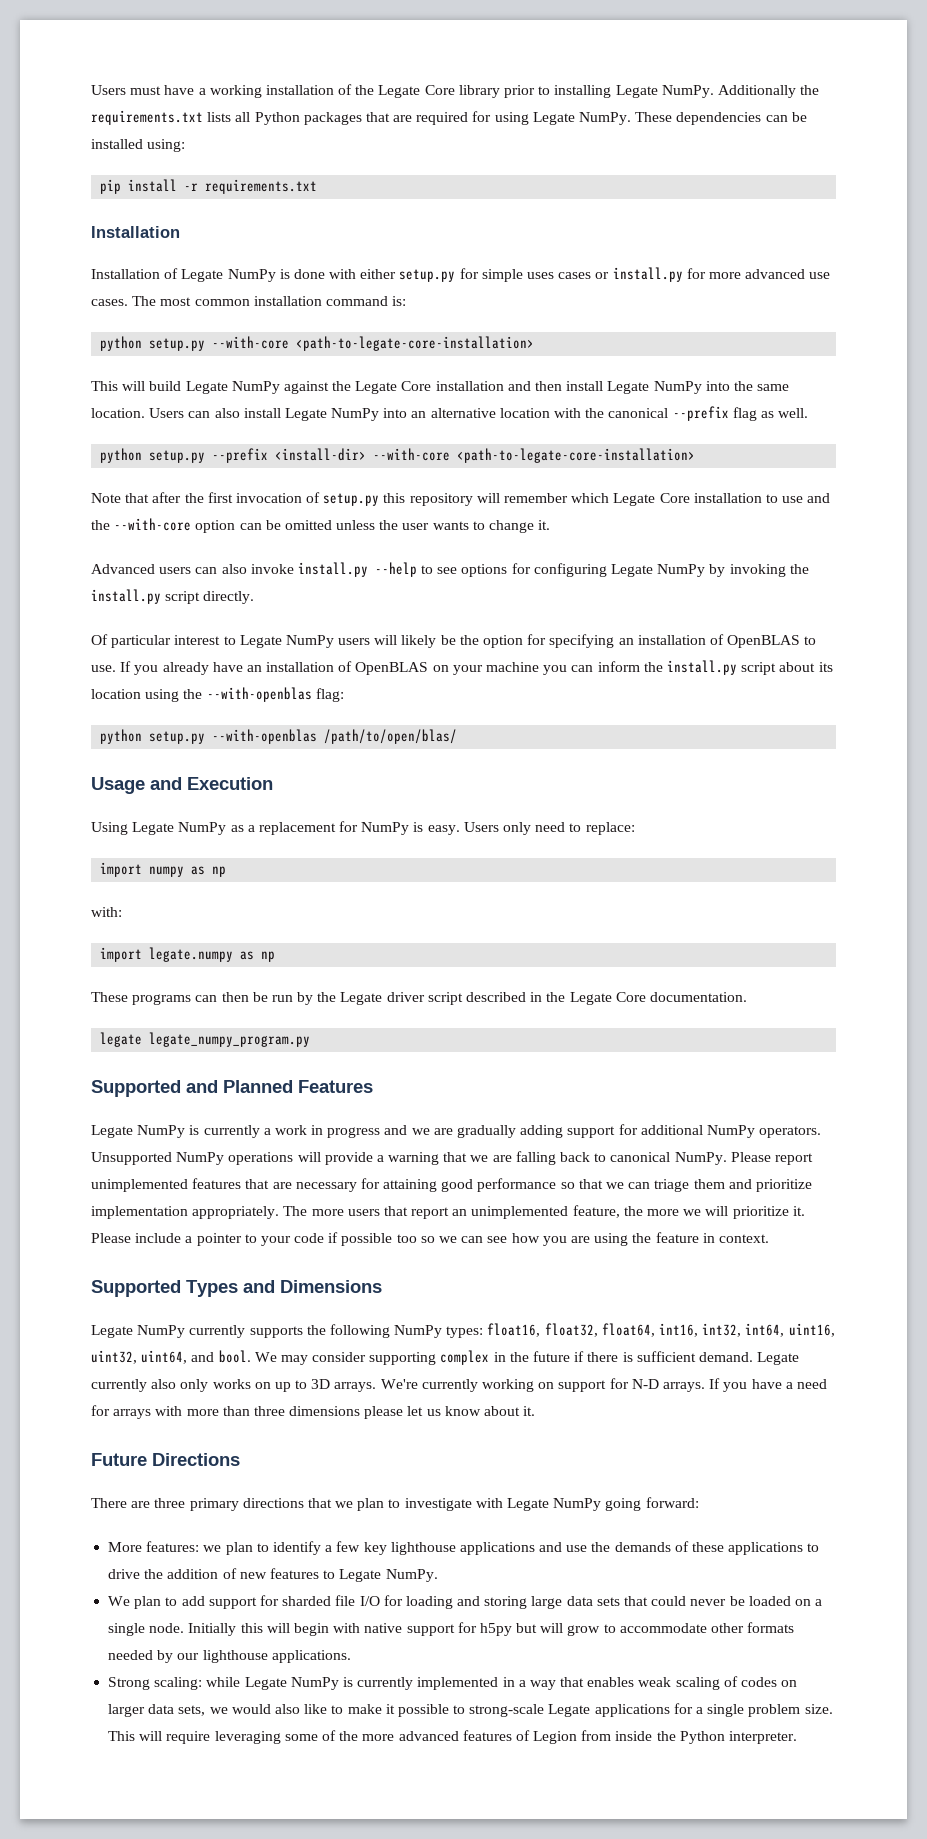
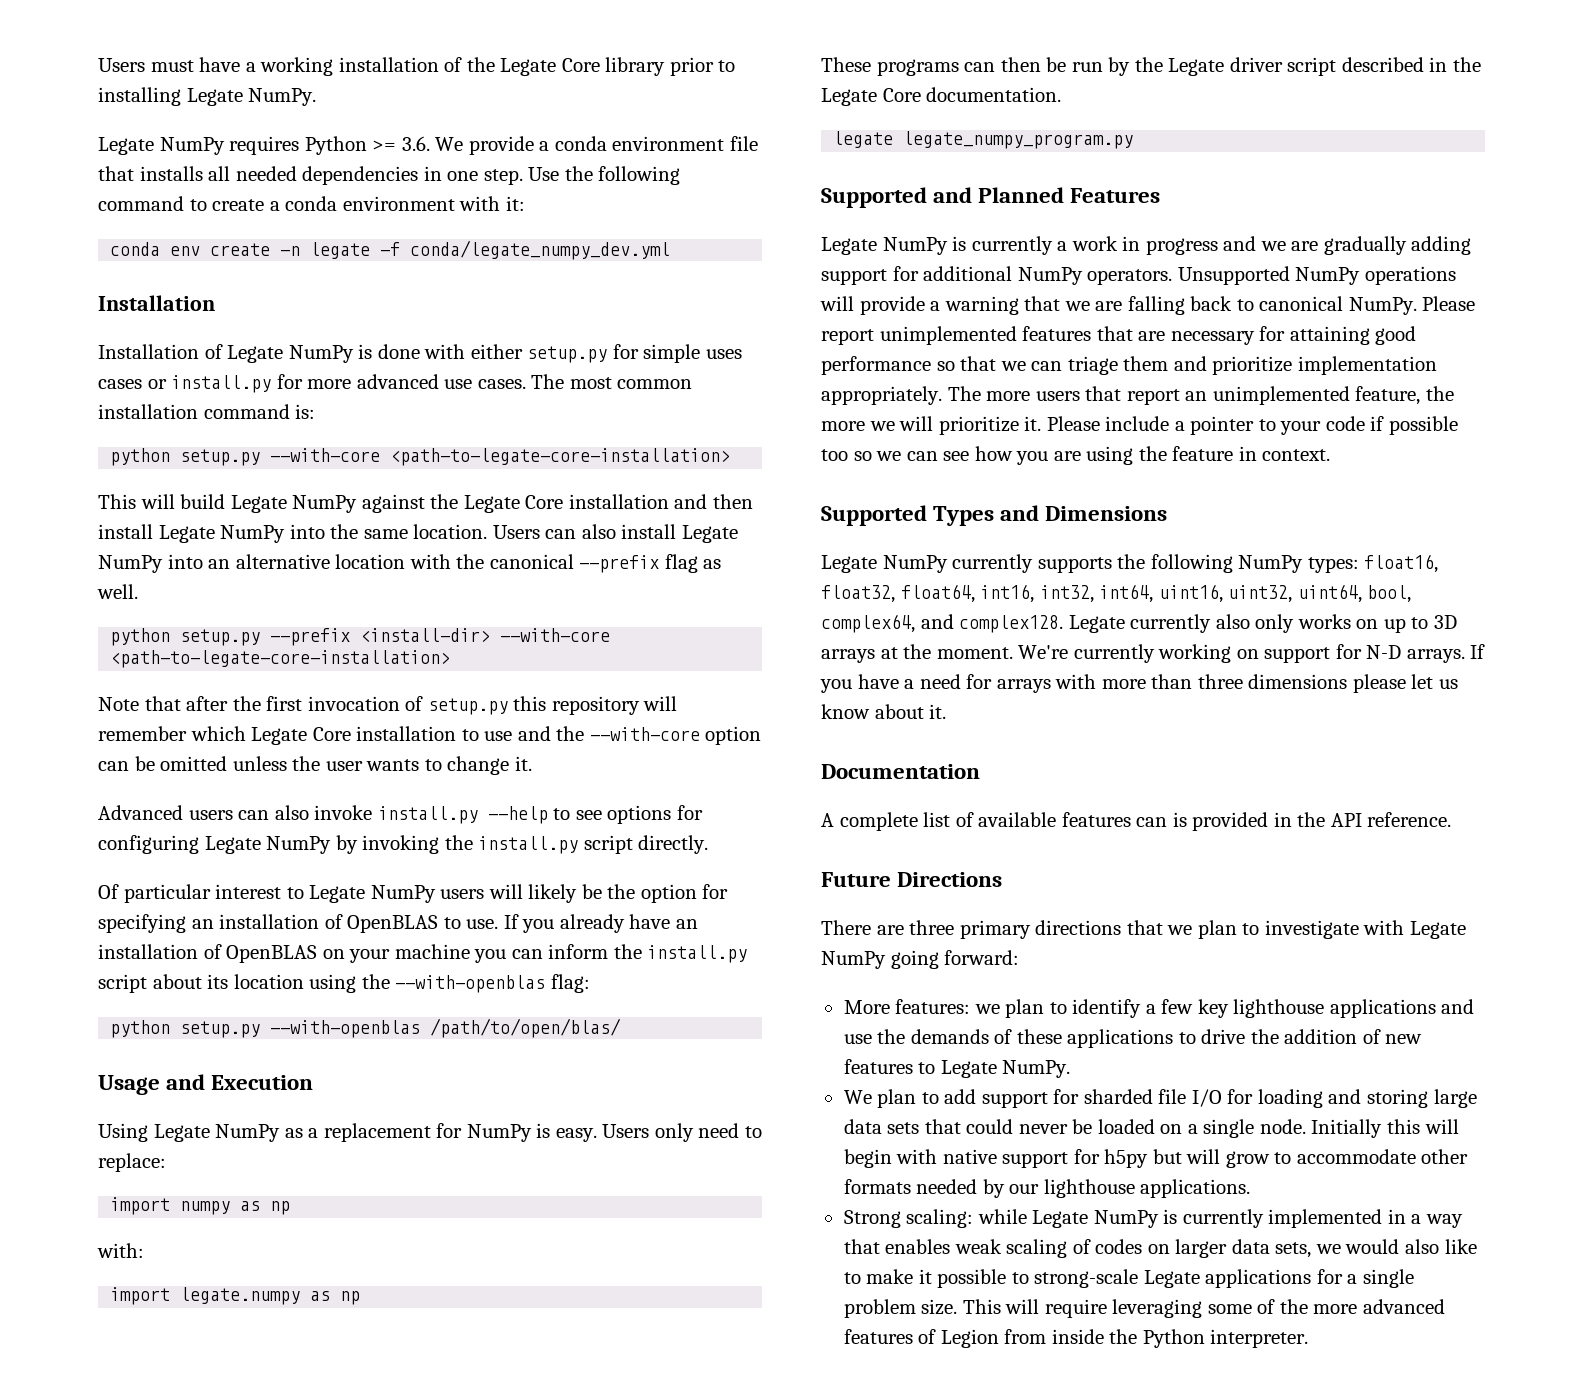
[717,85,820,98] [91,110,807,125] [91,139,186,152] [100,179,318,194] Additionally the requirements.txt lists all Python packages that are required for using Legate NumPy. These dependencies can be installed using: // pip install -r requirements.txt -> [98,136,758,155] [98,166,681,185] [98,196,525,211] [110,240,671,260] // Legate NumPy requires Python >= 3.6. We provide a conda environment file that installs all needed dependencies in one step. Use the following command to create a conda environment with it: // conda env create -n legate -f conda/legate_numpy_dev.yml
[191,1350,753,1365] and bool. We may consider supporting complex in the future if there is sufficient demand. -> [1367,585,1412,603] [821,614,1064,633] bool, complex64, and complex128.
[334,1382,377,1392] arrays. -> [821,644,1013,663] arrays at the moment.
(536, 1411) none -> [821,764,980,779] [821,812,1452,831] // Documentation // A complete list of available features can is provided in the API reference.

